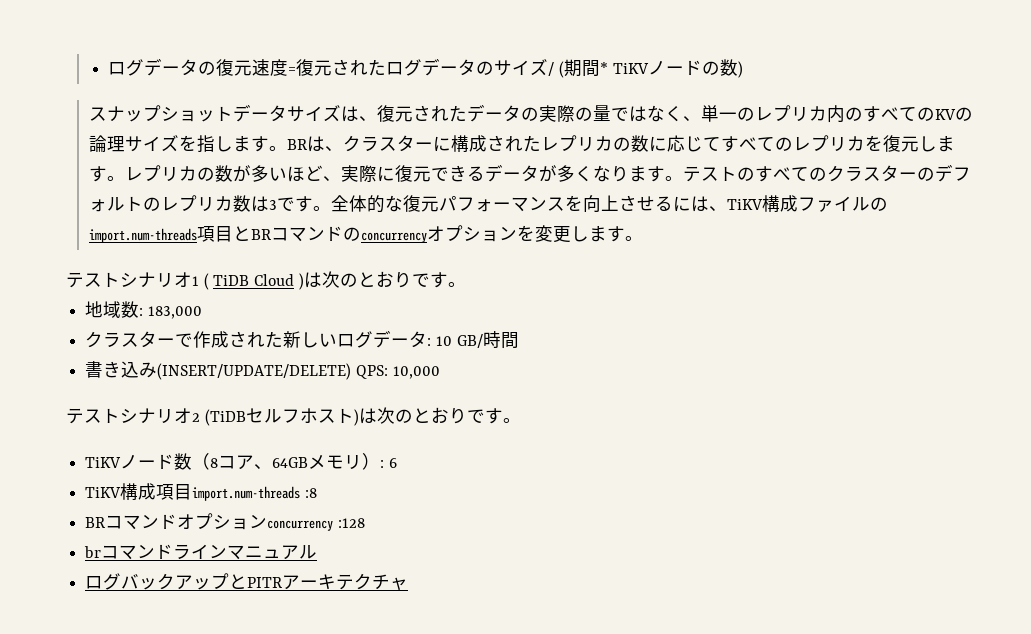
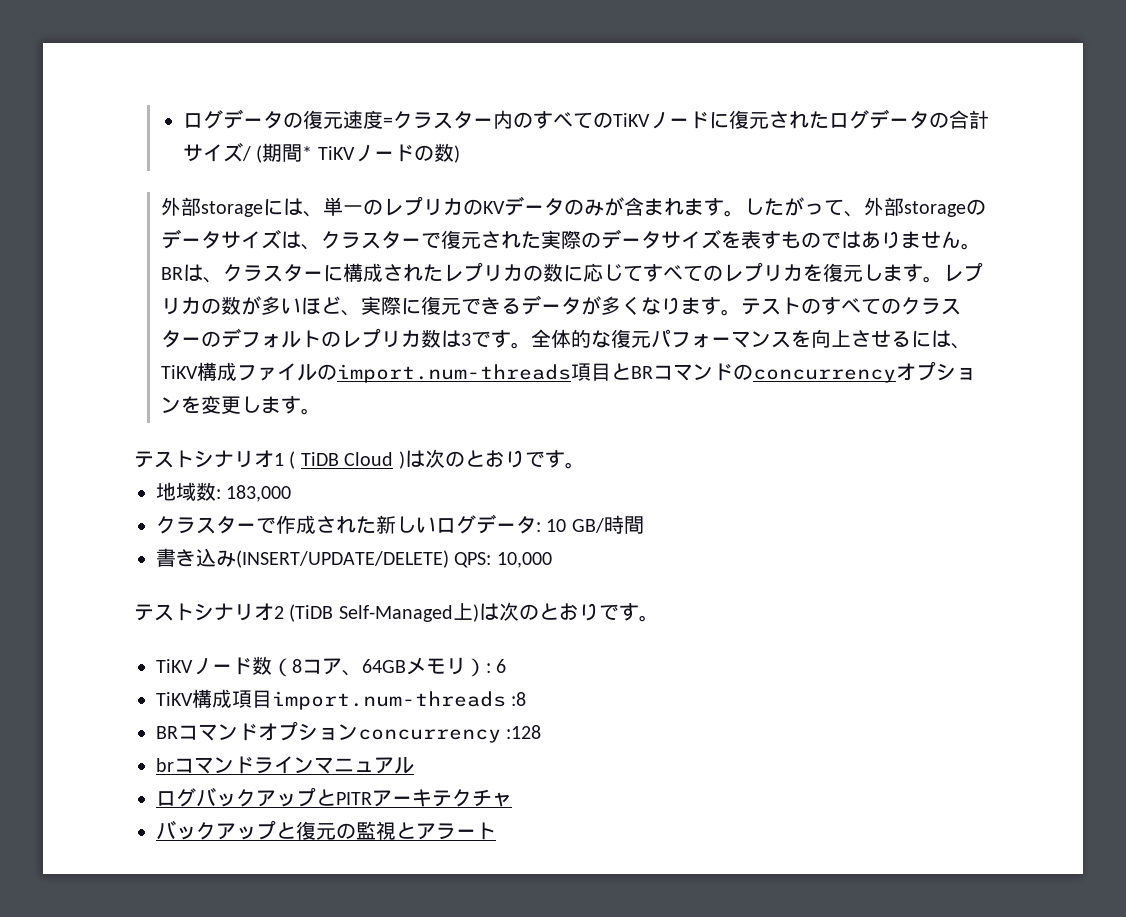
(297, 70) none -> [392,110,729,129] クラスター内のすべてのTiKVノードに
(495, 68) none -> [948,110,989,129] 合計
[89,104,974,123] [89,135,270,153] スナップショットデータサイズは、復元されたデータの実際の量ではなく、単一のレプリカ内のすべてのKVの論理サイズを指します -> [160,196,986,217] [160,229,961,250] 外部storageには、単一のレプリカのKVデータのみが含まれます。したがって、外部storageのデータサイズは、クラスターで復元された実際のデータサイズを表すものではありません
[245,408,354,423] セルフホスト -> [338,603,473,622] Self-Managed上
(409, 583) none -> [156,820,496,840] // バックアップと復元の監視とアラート

